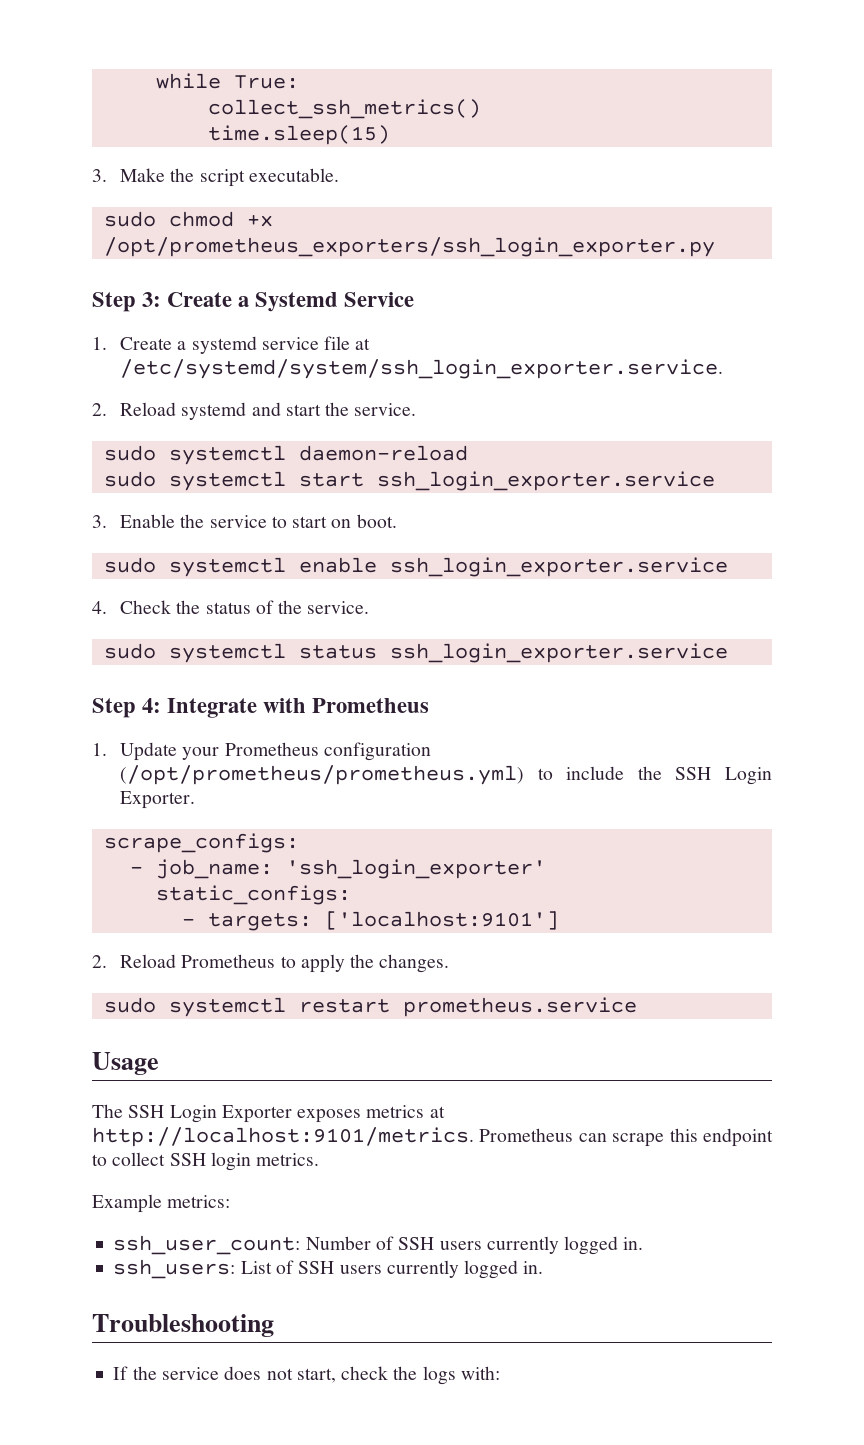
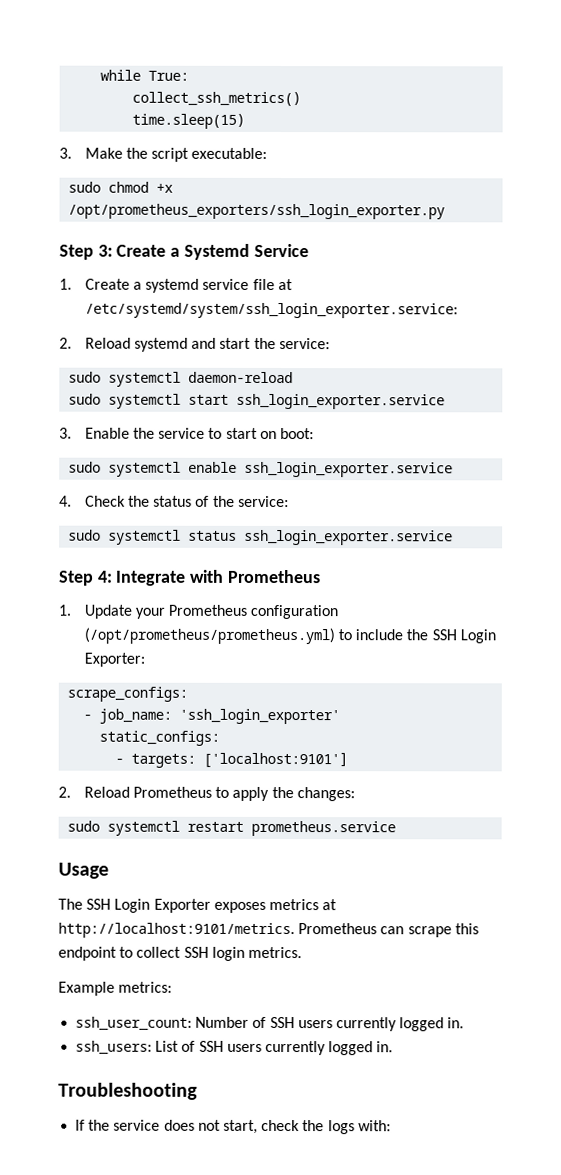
[248,168,339,182] executable. -> [191,147,268,159] executable:
[120,359,724,379] /etc/systemd/system/ssh_login_exporter.service. -> [84,302,458,319] /etc/systemd/system/ssh_login_exporter.service:
[354,403,417,416] service. -> [278,337,330,350] service:
[356,514,397,528] boot. -> [279,427,314,440] boot:
[307,601,370,614] service. -> [237,495,289,508] service:
[120,791,196,809] Exporter. -> [83,652,145,667] Exporter:
[379,954,450,973] changes. -> [296,787,355,802] changes:

